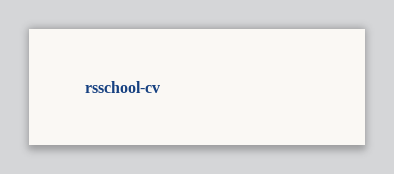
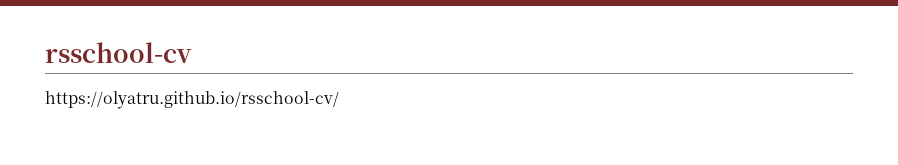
(160, 87) none -> [45,91,339,109] // https://olyatru.github.io/rsschool-cv/

